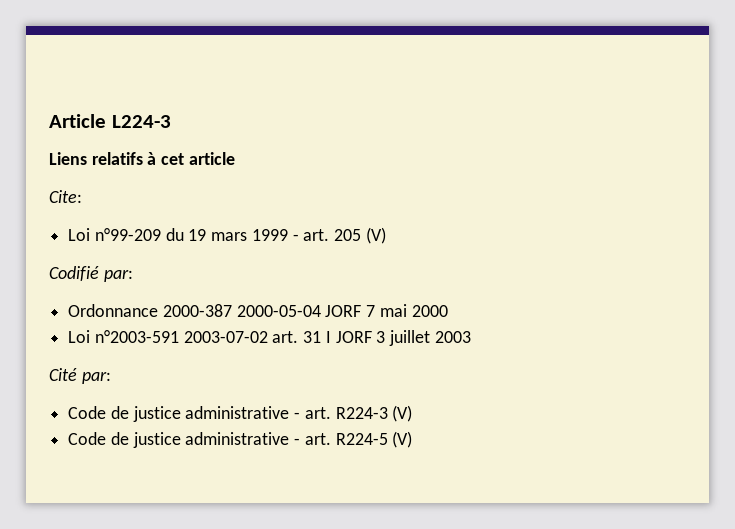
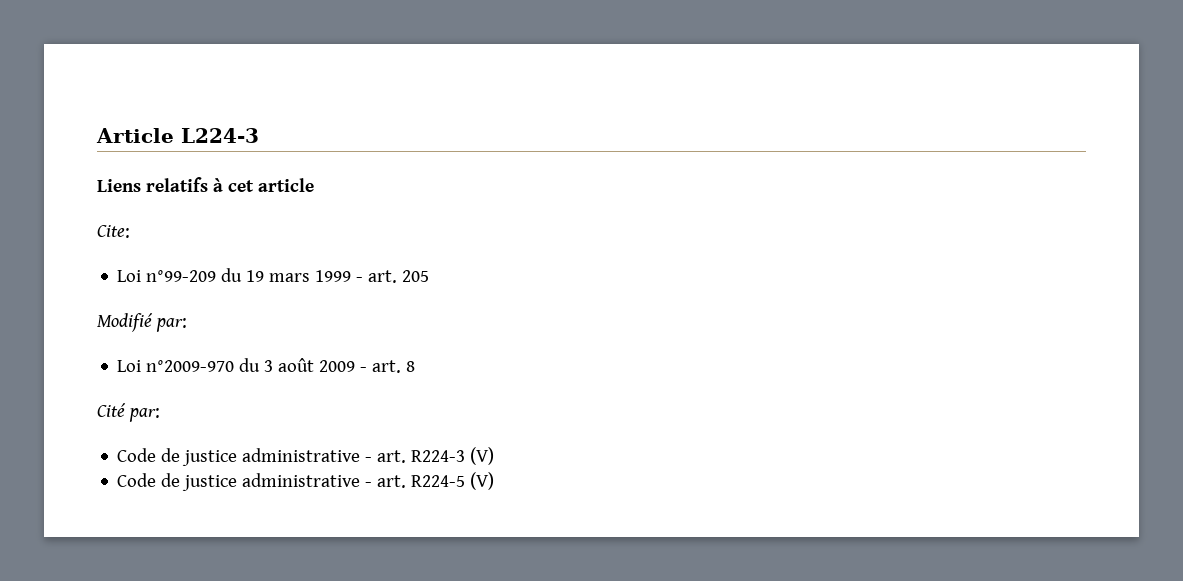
[365,227,386,244] [49,266,133,282] [68,304,448,317] [68,330,471,346] (V) // Codifié par: // Ordonnance 2000-387 2000-05-04 JORF 7 mai 2000 // Loi n°2003-591 2003-07-02 art. 31 I JORF 3 juillet 2003 -> [97,313,187,332] [117,358,416,373] // Modifié par: // Loi n°2009-970 du 3 août 2009 - art. 8

